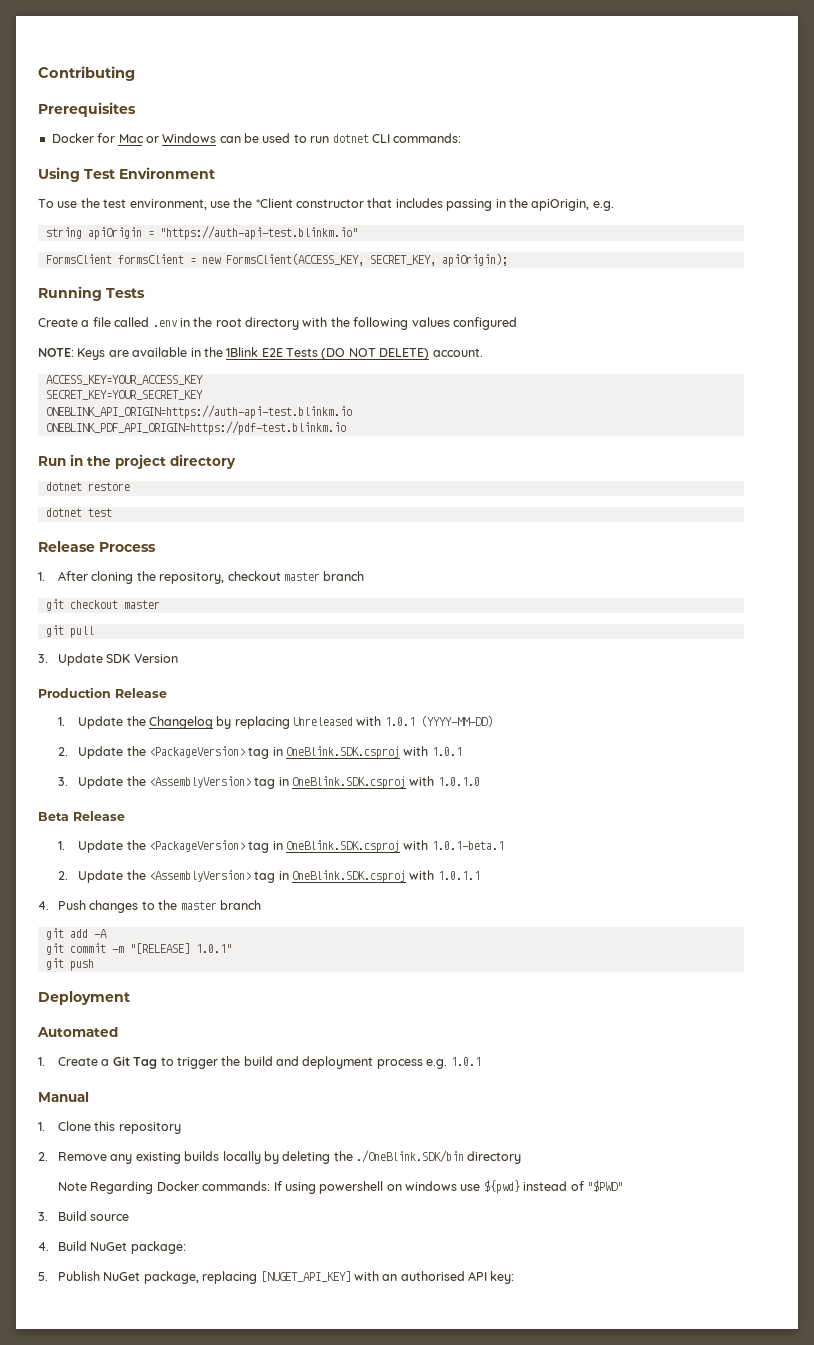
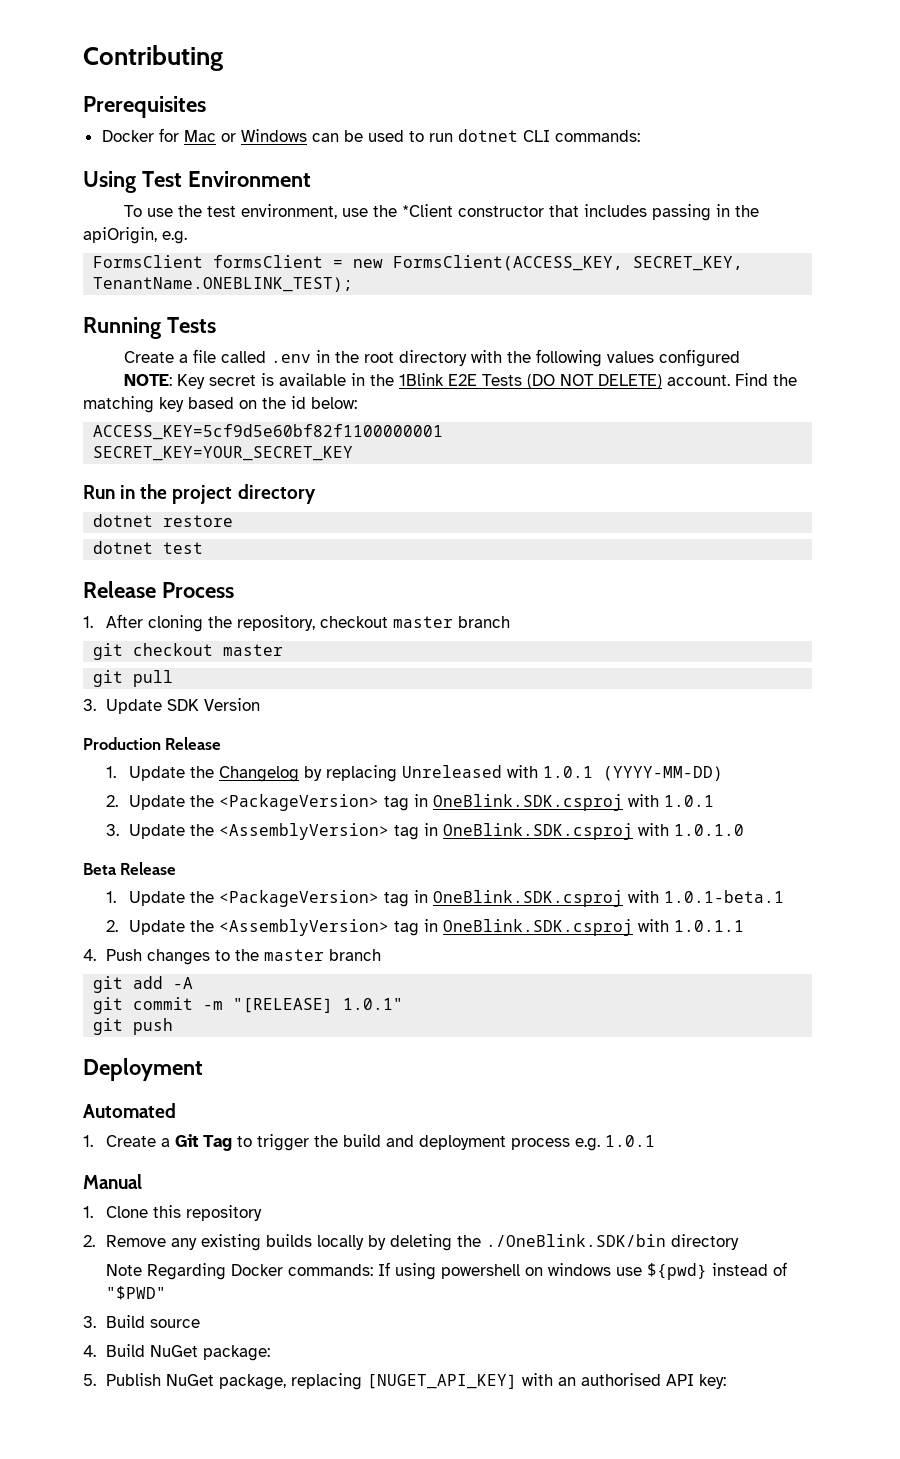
[45,226,358,240] // string apiOrigin = "https://auth-api-test.blinkm.io" -> (187, 237) none
[441,253,508,267] apiOrigin); -> [93,277,354,292] TenantName.ONEBLINK_TEST);
[77,348,129,360] Keys are -> [176,373,274,389] Key secret is
[45,375,203,385] // ACCESS_KEY=YOUR_ACCESS_KEY -> [734,373,797,386] [83,396,357,413] [93,424,444,440] Find the matching key based on the id below: // ACCESS_KEY=5cf9d5e60bf82f1100000001
[45,405,352,419] [45,421,346,435] // ONEBLINK_API_ORIGIN=https://auth-api-test.blinkm.io // ONEBLINK_PDF_API_ORIGIN=https://pdf-test.blinkm.io -> (354, 453) none

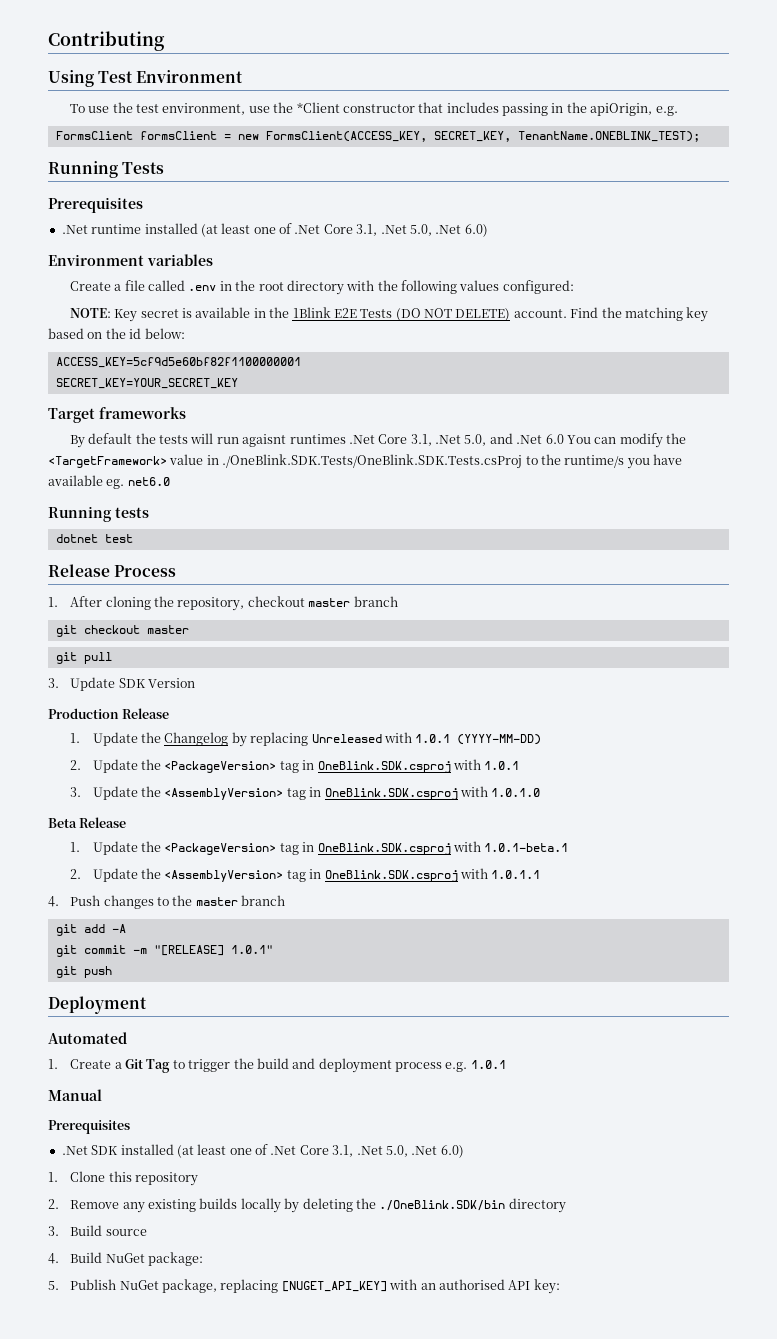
[83,96,206,118] [101,128,640,142] // Prerequisites // Docker for Mac or Windows can be used to run dotnet CLI commands: -> (165, 41) none
(216, 325) none -> [48,197,143,213] [61,223,488,237] [48,254,213,266] // Prerequisites // .Net runtime installed (at least one of .Net Core 3.1, .Net 5.0, .Net 6.0) // Environment variables
[658,349,740,367] configured -> [502,280,574,294] configured:
[83,484,316,504] [93,514,234,527] Run in the project directory // dotnet restore -> [48,407,186,423] [69,433,686,448] [48,454,682,469] [48,475,170,489] [48,506,149,522] Target frameworks // By default the tests will run agaisnt runtimes .Net Core 3.1, .Net 5.0, and .Net 6.0 You can modify the <TargetFramework> value in ./OneBlink.SDK.Tests/OneBlink.SDK.Tests.csProj to the runtime/s you have available eg. net6.0 // Running tests
(142, 1181) none -> [48,1120,130,1134] [61,1144,464,1158] // Prerequisites // .Net SDK installed (at least one of .Net Core 3.1, .Net 5.0, .Net 6.0)
[105,1262,787,1280] [105,1286,166,1300] // Note Regarding Docker commands: If using powershell on windows use ${pwd} instead of "$PWD" -> (566, 1205) none

